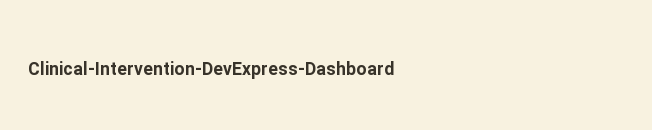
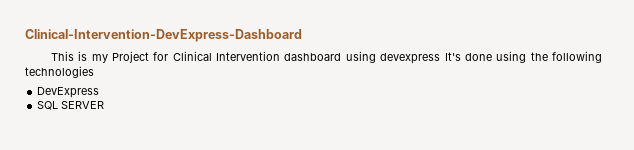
(394, 70) none -> [50,51,602,64] [25,66,94,78] [37,87,100,98] [37,101,105,110] // This is my Project for Clinical Intervention dashboard using devexpress It's done using the following technologies // DevExpress // SQL SERVER

